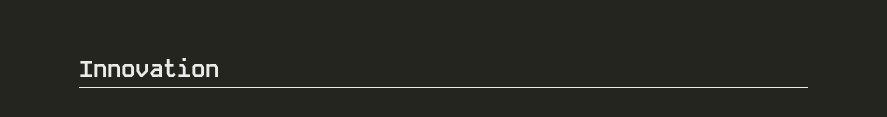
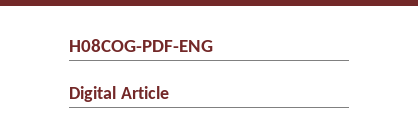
[79,58,219,77] Innovation -> [69,39,213,52] [69,86,169,102] H08COG-PDF-ENG // Digital Article

